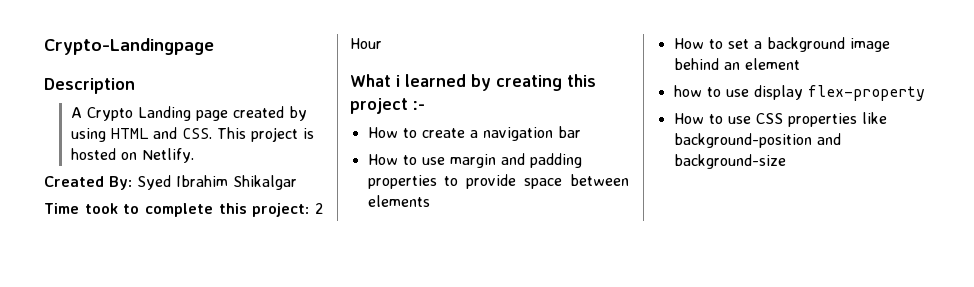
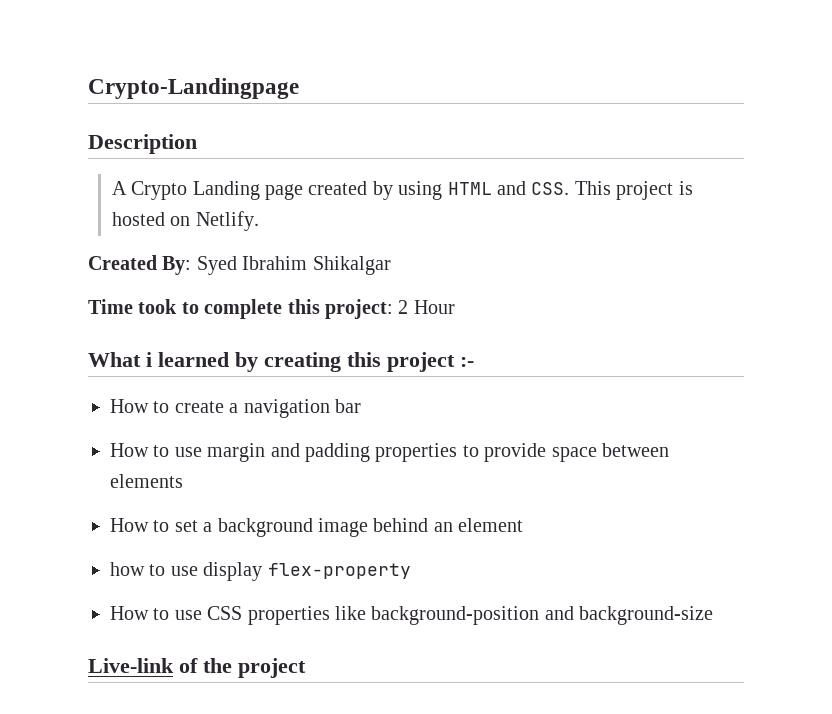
(786, 161) none -> [88,658,306,678] // Live-link of the project

